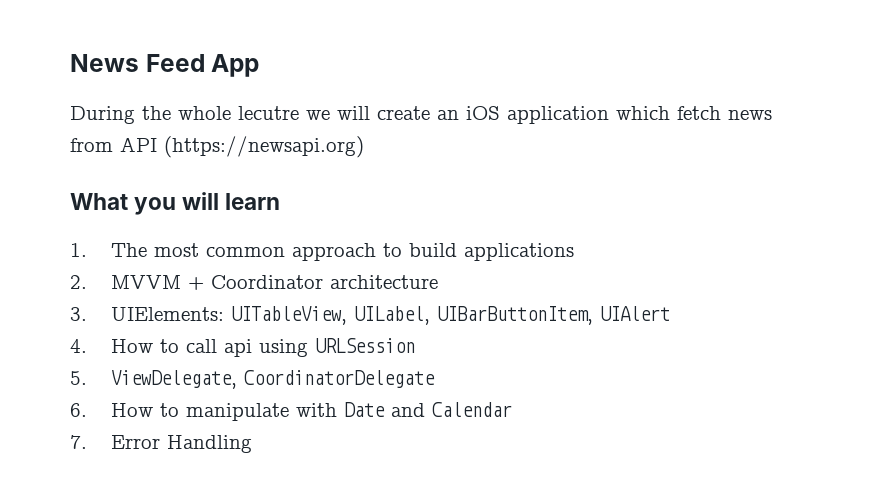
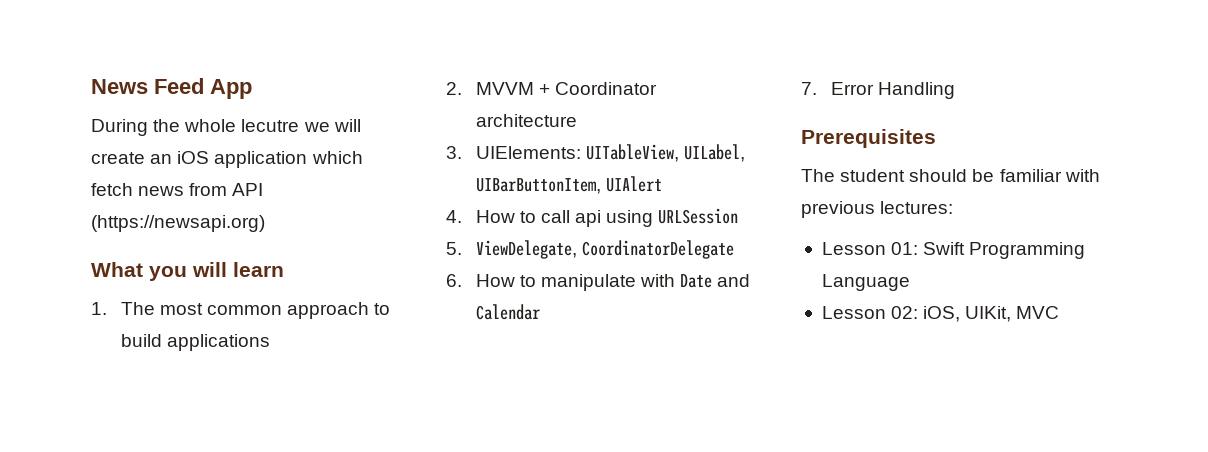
(252, 444) none -> [801,129,936,148] [801,169,1100,182] [801,201,954,218] [821,242,1086,259] [821,274,910,291] [821,306,1060,322] // Prerequisites // The student should be familiar with previous lectures: // Lesson 01: Swift Programming Language // Lesson 02: iOS, UIKit, MVC

